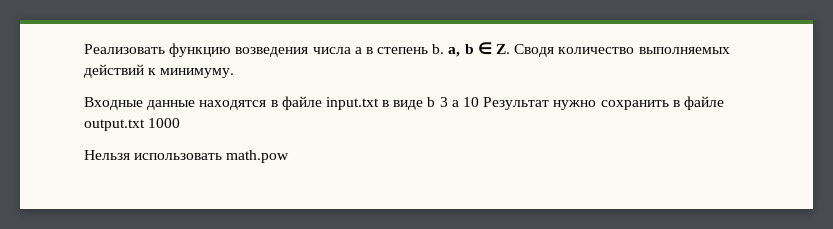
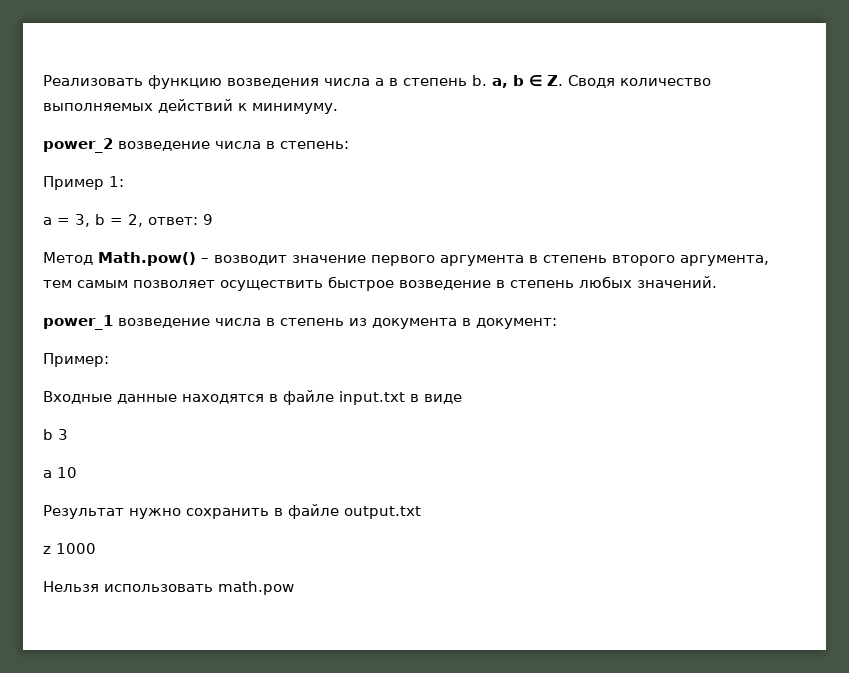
(235, 73) none -> [43,138,349,153] [43,176,124,190] [43,214,213,227] [43,252,769,266] [43,276,717,291] [43,315,557,330] [43,353,109,367] // power_2 возведение числа в степень: // Пример 1: // а = 3, b = 2, ответ: 9 // Метод Math.pow() – возводит значение первого аргумента в степень второго аргумента, тем самым позволяет осуществить быстрое возведение в степень любых значений. // power_1 возведение числа в степень из документа в документ: // Пример:
(424, 105) none -> (462, 399) //
(448, 102) none -> (68, 434) //
(480, 102) none -> (77, 472) //
(145, 125) none -> [43,546,51,554] // z

